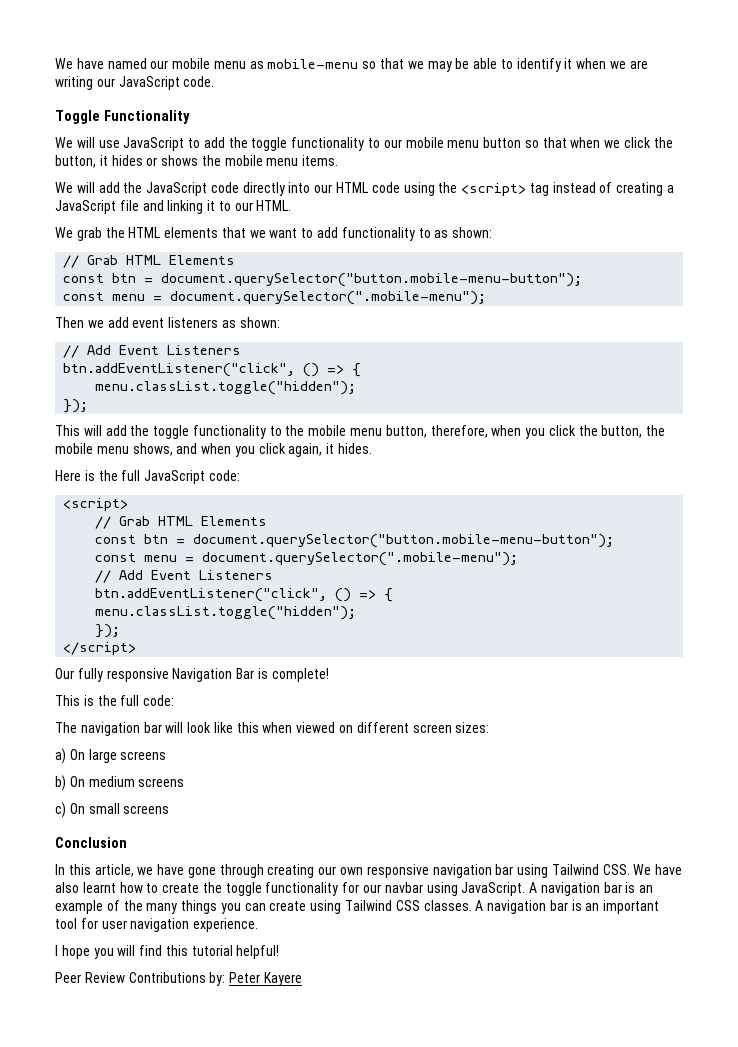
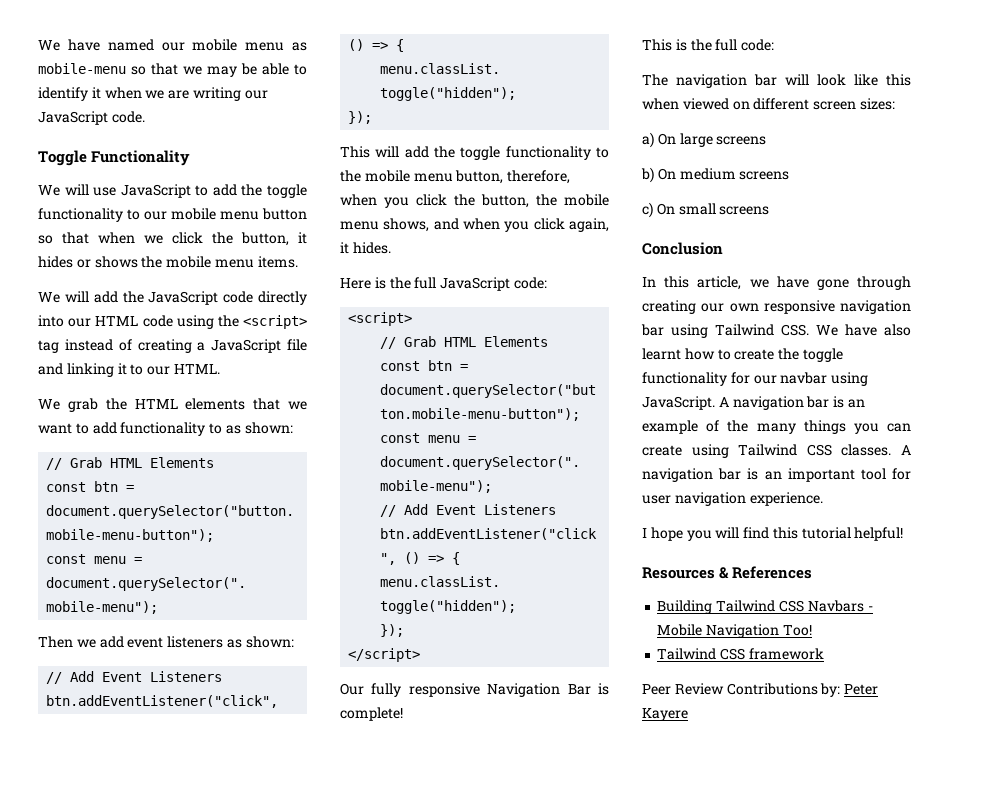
(280, 952) none -> [642,566,813,579] [657,600,873,614] [657,624,812,638] [657,648,824,660] // Resources & References // Building Tailwind CSS Navbars - Mobile Navigation Too! // Tailwind CSS framework

